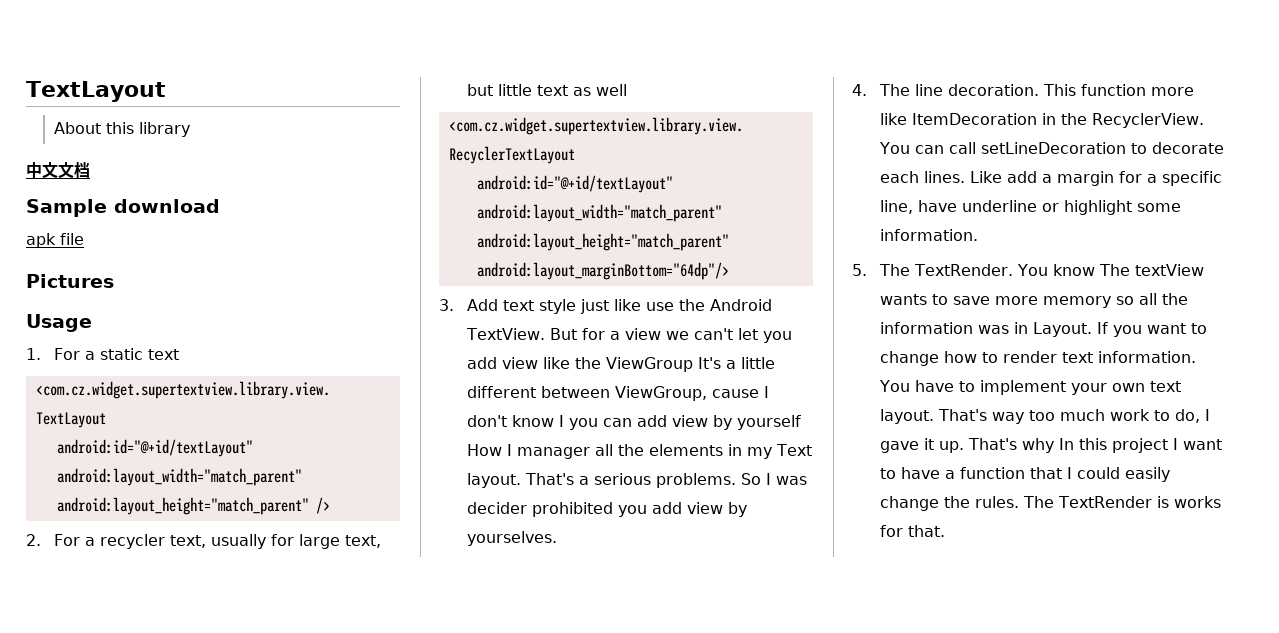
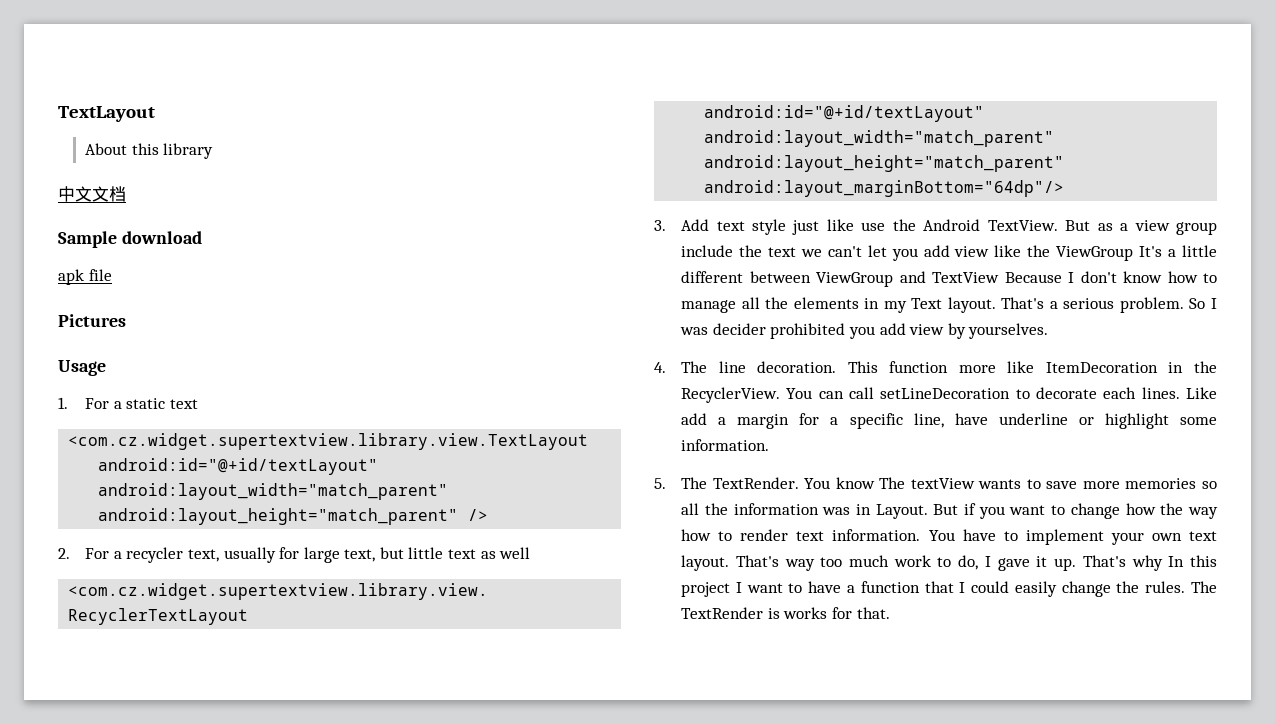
[582,328,606,340] for -> [1097,223,1113,231] as
(662, 334) none -> [1175,222,1217,235] [681,245,796,257] group include the text
[615,386,770,401] [467,415,802,430] [467,444,591,459] ViewGroup, cause I don't know I you can add view by yourself How I manager -> [816,271,1217,287] [681,300,737,313] ViewGroup and TextView Because I don't know how to manage
[656,473,737,488] problems. -> [1119,297,1184,313] problem.
[1043,296,1112,308] memory -> [1125,478,1197,489] memories
[1097,322,1109,334] If -> [933,503,977,515] But if
(978, 357) none -> [1160,503,1219,519] [681,529,712,541] the way how

